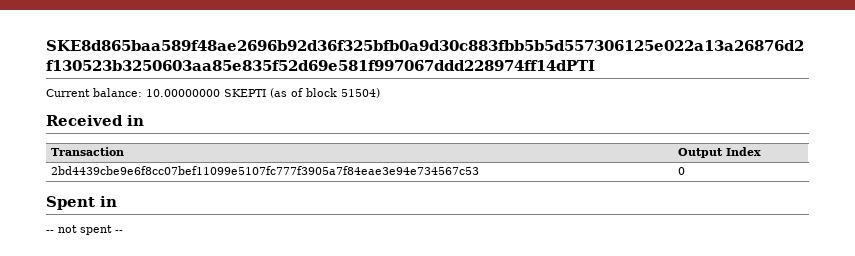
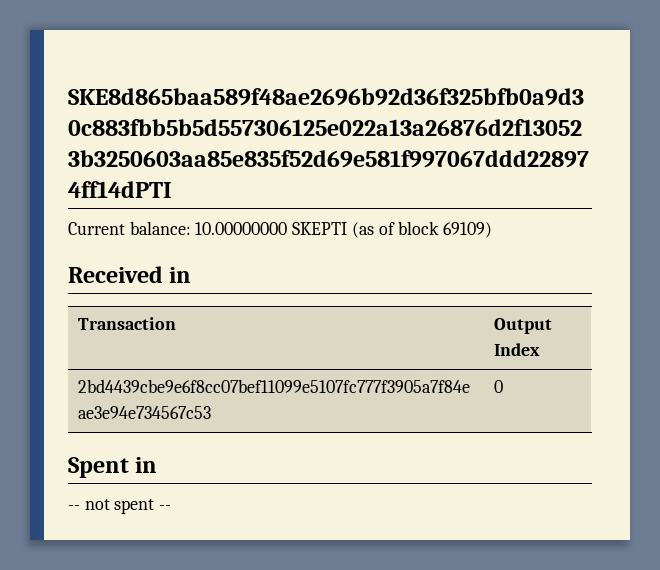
[341,88,380,98] 51504) -> [443,222,493,238] 69109)

